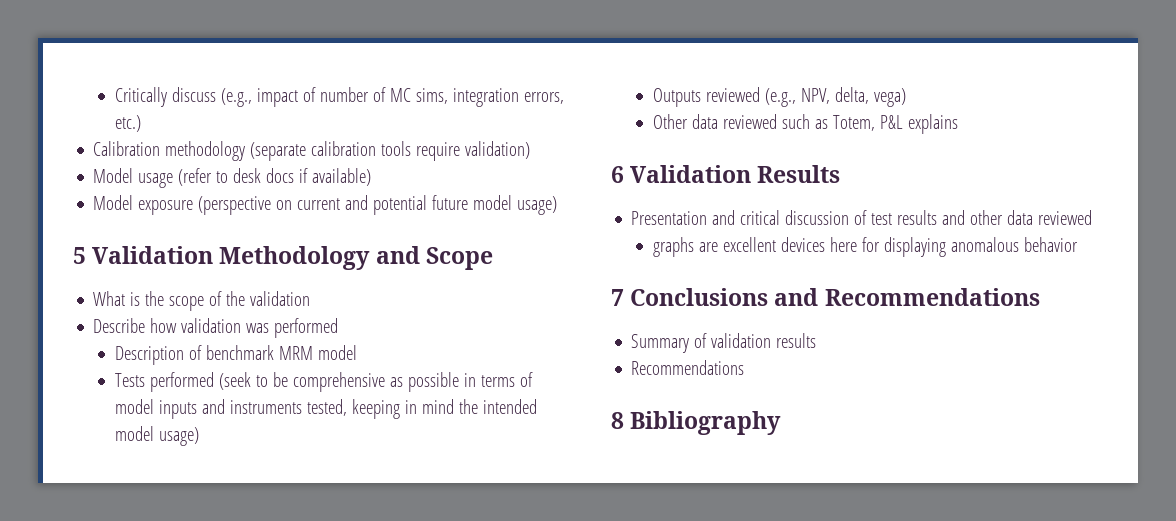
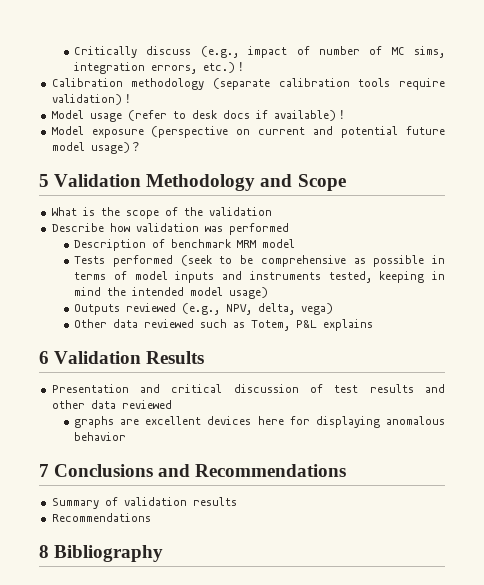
(141, 123) none -> [235,62,248,71] ！
(531, 150) none -> [121,94,134,103] ！
(372, 177) none -> [335,110,348,119] ！
(558, 205) none -> [129,142,142,151] ？

